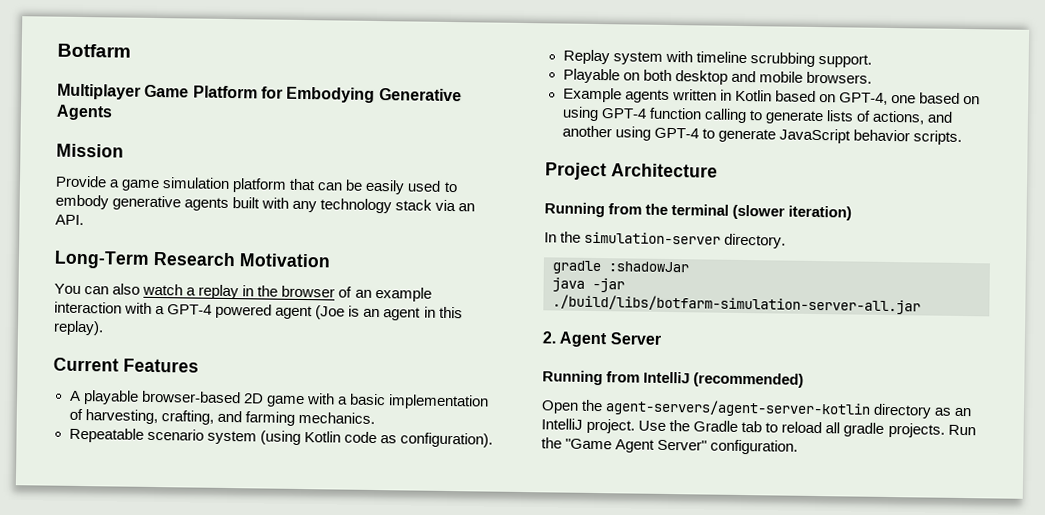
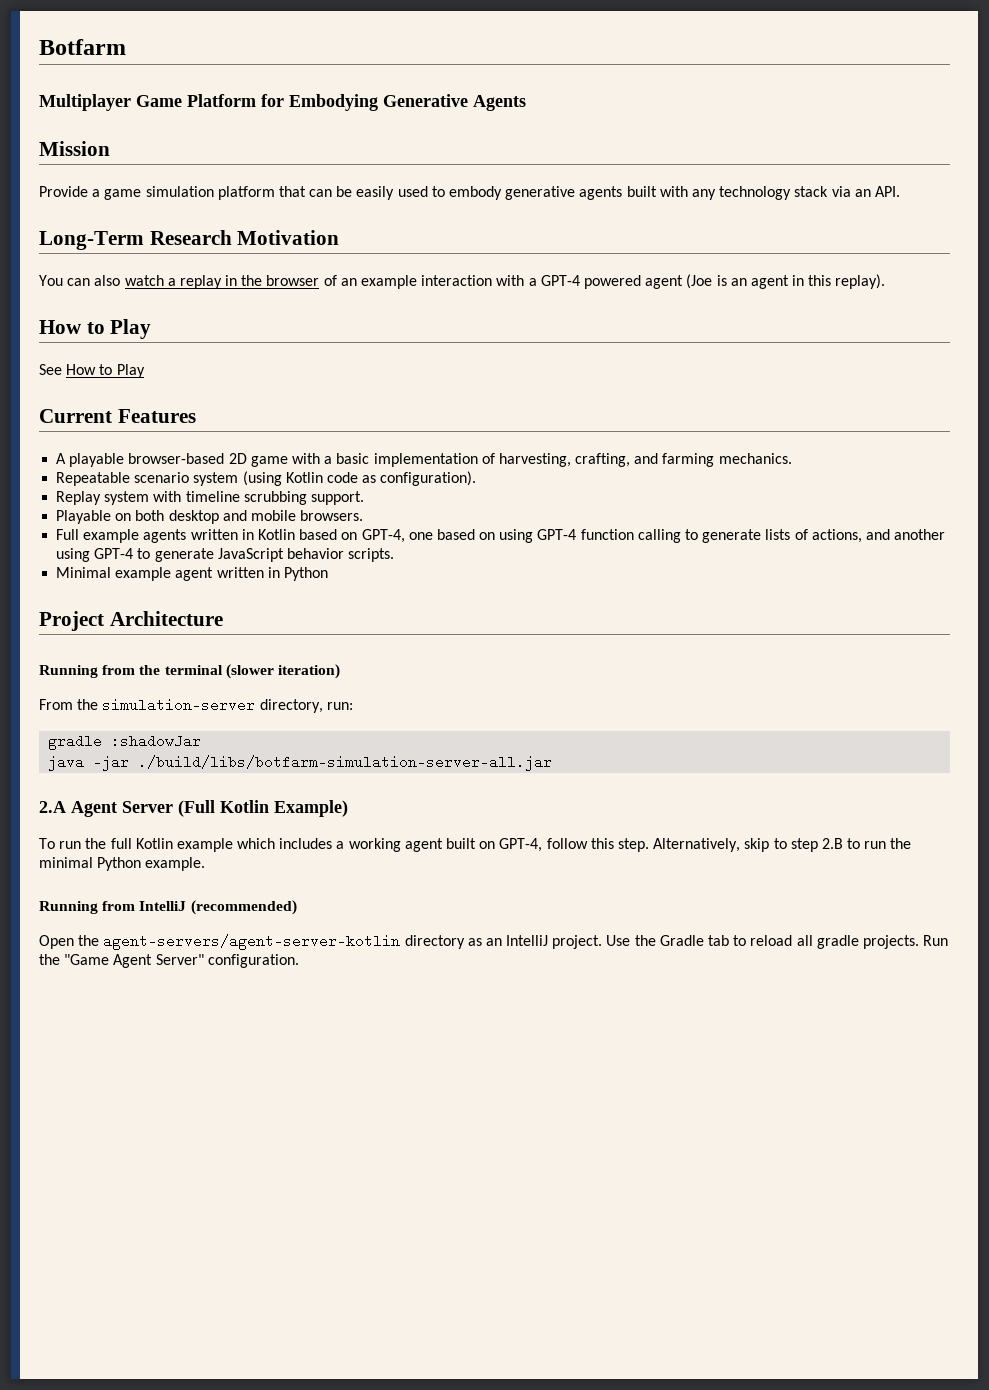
(104, 328) none -> [39,319,152,339] [39,364,145,378] // How to Play // See How to Play
[562,87,622,103] Example -> [56,529,140,543] Full example
(962, 137) none -> [56,567,328,581] // Minimal example agent written in Python
[544,232,557,243] In -> [39,699,73,710] From
[724,233,787,249] directory. -> [259,699,353,713] directory, run:
[542,331,556,344] 2. -> [39,801,66,813] 2.A
(661, 338) none -> [178,800,348,817] [39,838,912,852] [39,857,206,871] (Full Kotlin Example) // To run the full Kotlin example which includes a working agent built on GPT-4, follow this step. Alternatively, skip to step 2.B to run the minimal Python example.

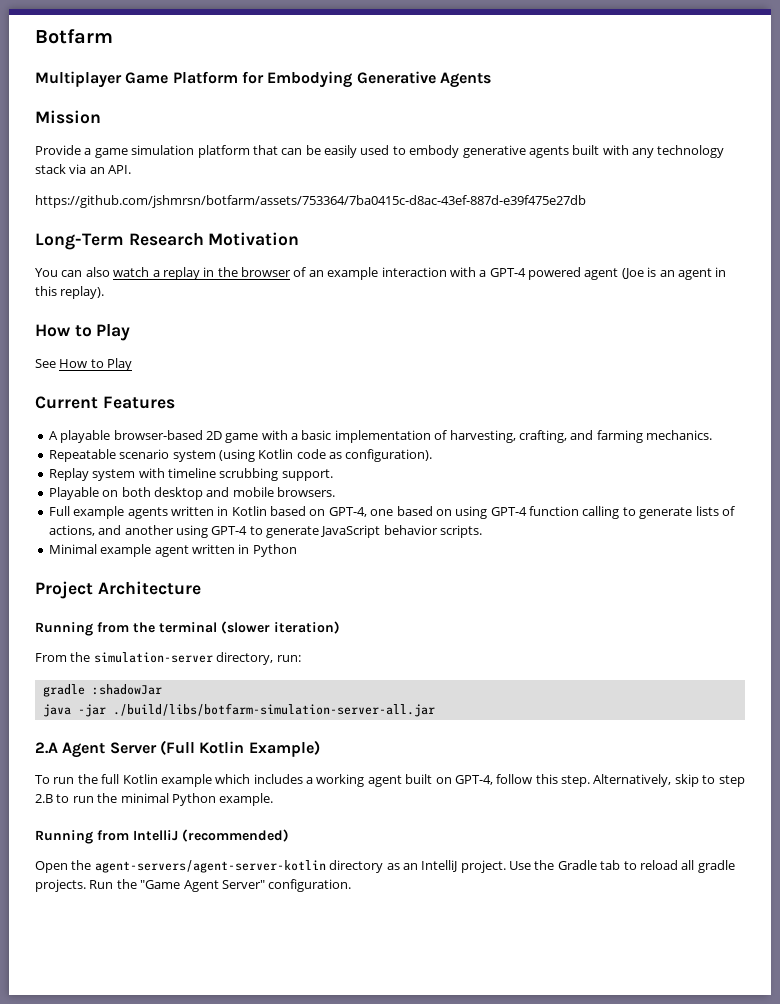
(900, 191) none -> [35,195,586,208] // https://github.com/jshmrsn/botfarm/assets/753364/7ba0415c-d8ac-43ef-887d-e39f475e27db

